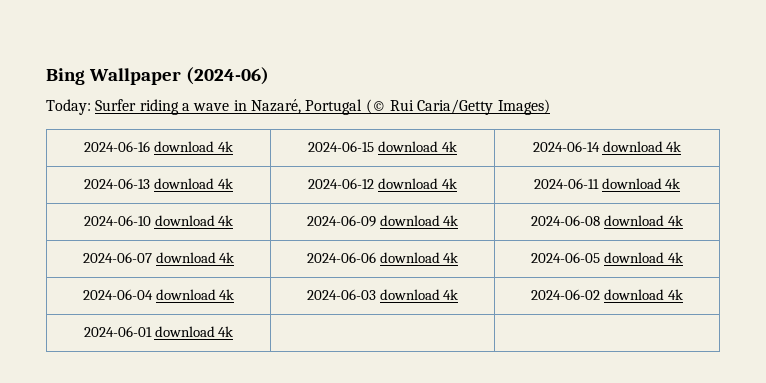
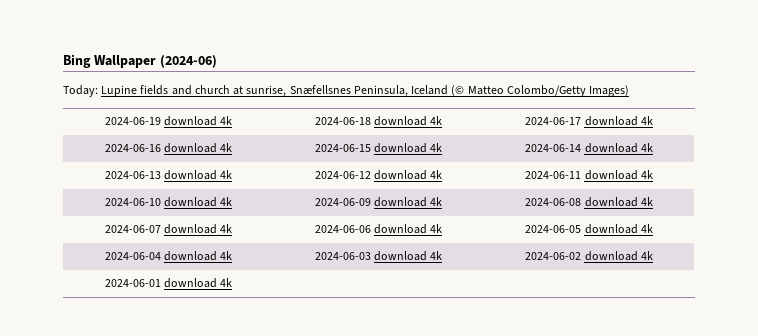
[95,99,550,115] Surfer riding a wave in Nazaré, Portugal (© Rui Caria/Getty Images) -> [101,85,630,97] [104,116,233,126] [314,116,443,126] [525,116,653,126] Lupine fields and church at sunrise, Snæfellsnes Peninsula, Iceland (© Matteo Colombo/Getty Images) // 2024-06-19 download 4k | 2024-06-18 download 4k | 2024-06-17 download 4k

